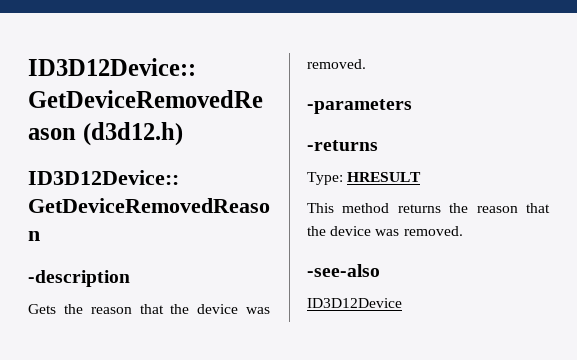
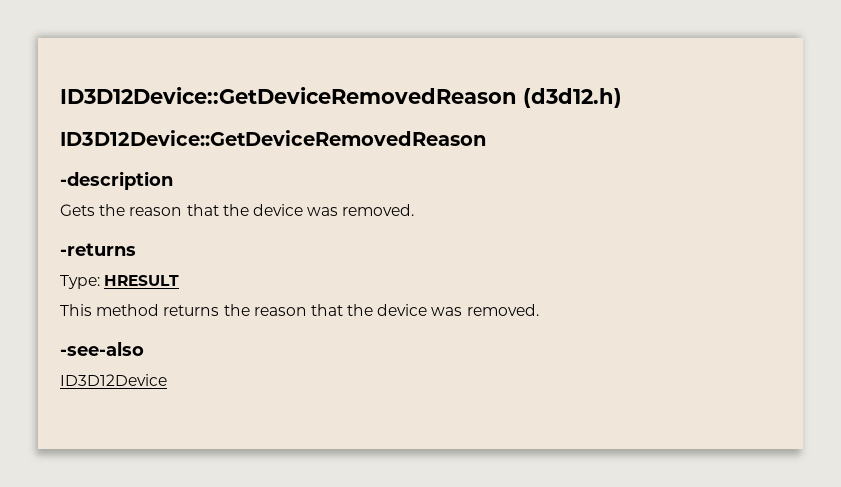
[307,99,412,114] // -parameters -> (415, 210) none

